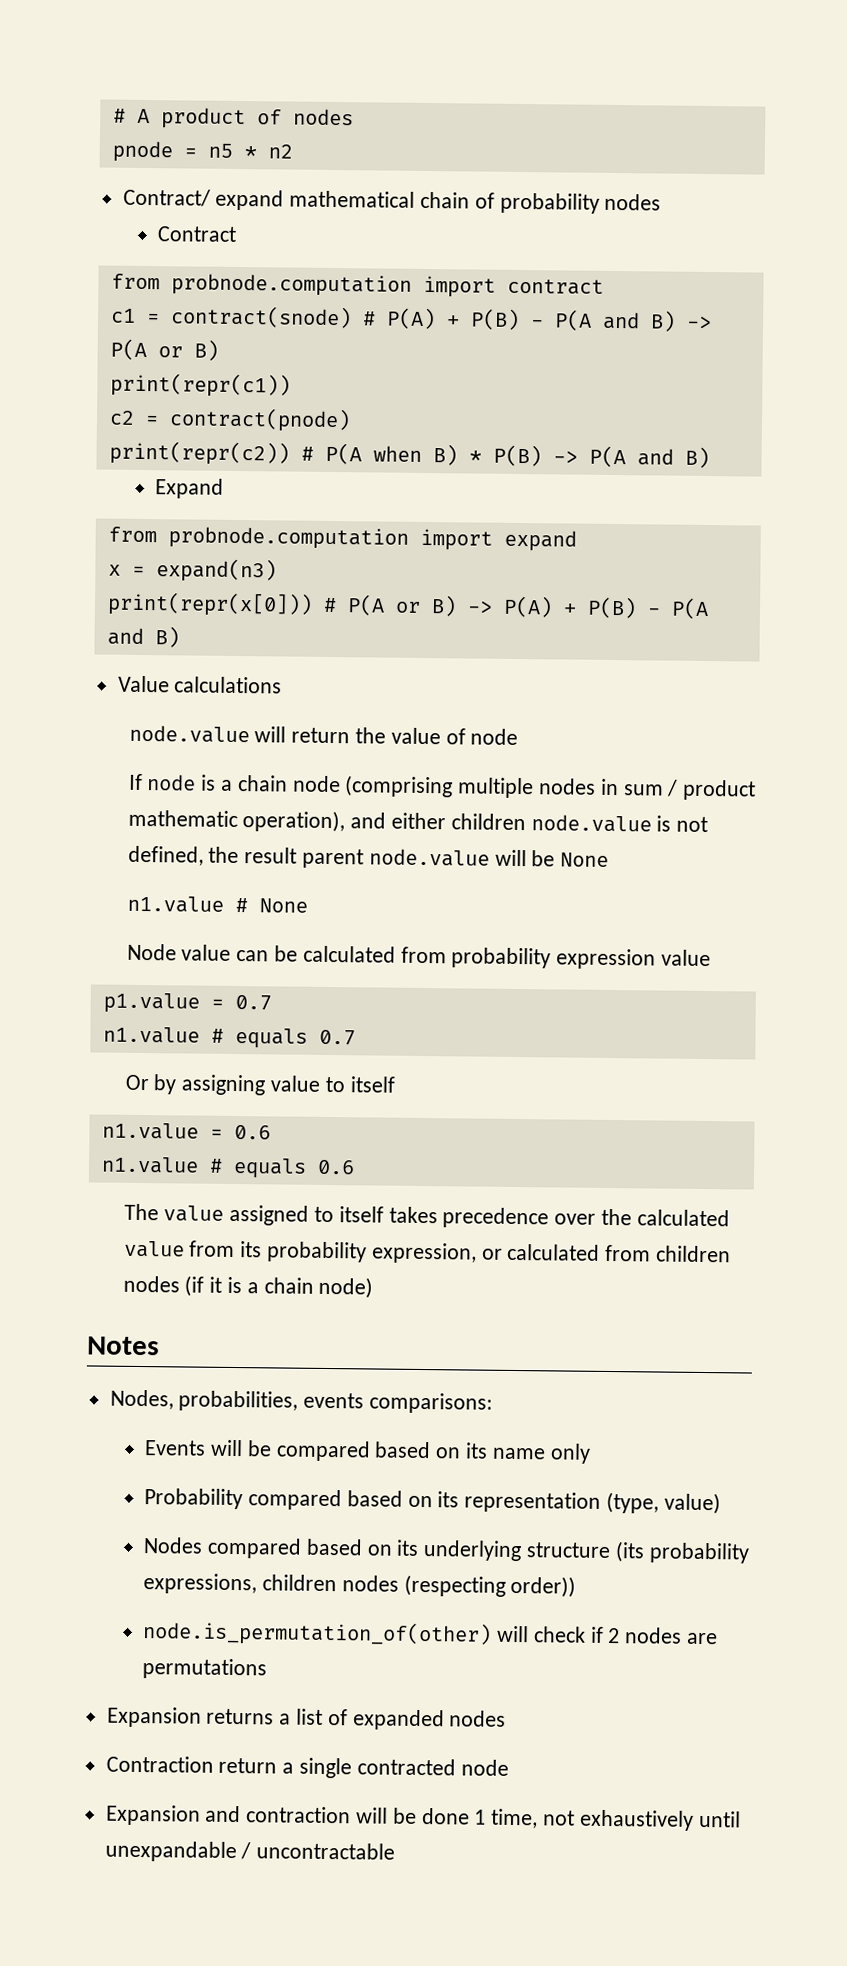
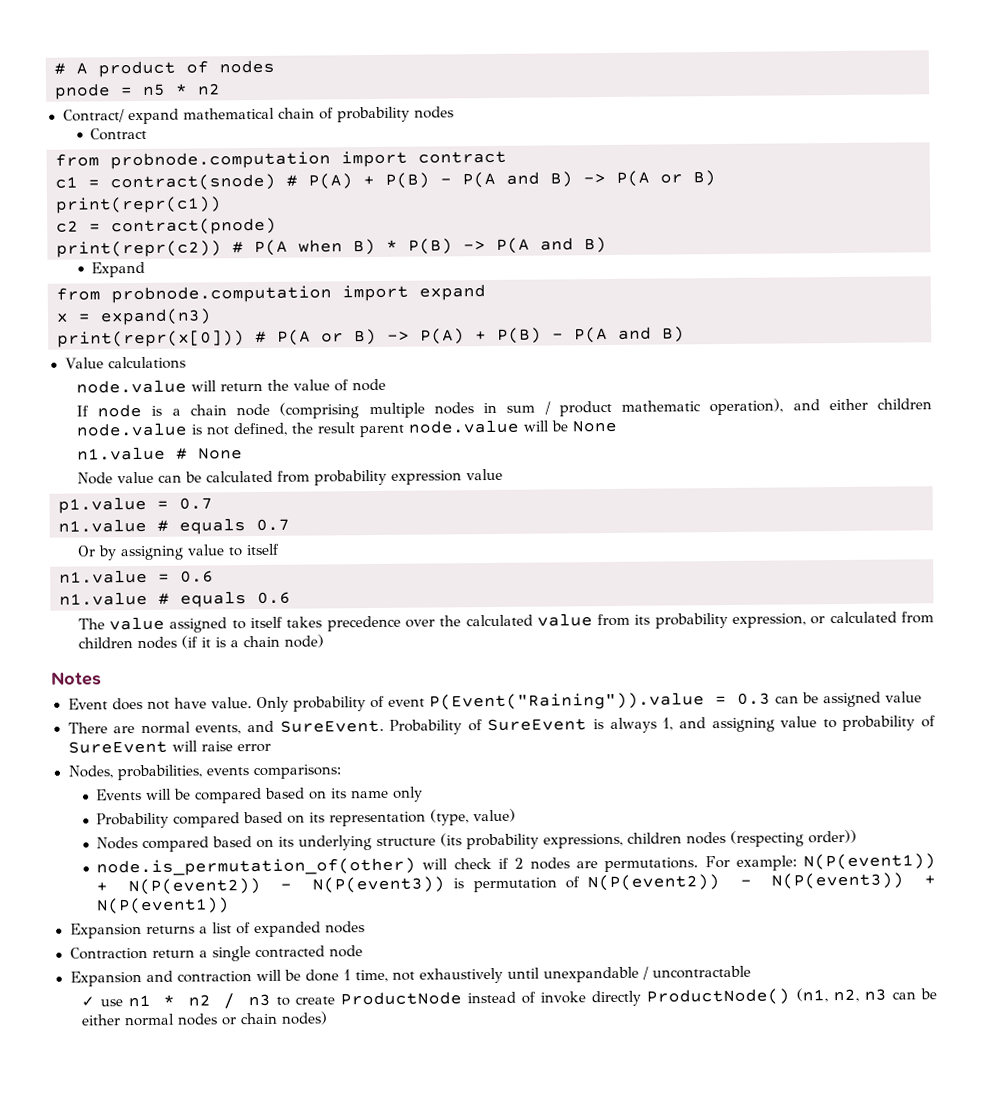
(160, 1346) none -> [67,691,922,713] [67,715,937,735] [67,740,271,754] // Event does not have value. Only probability of event P(Event("Raining")).value = 0.3 can be assigned value // There are normal events, and SureEvent. Probability of SureEvent is always 1, and assigning value to probability of SureEvent will raise error
[142,1658,268,1680] permutations -> [604,853,937,873] [96,872,936,896] [96,897,231,915] permutations. For example: N(P(event1)) + N(P(event2)) - N(P(event3)) is permutation of N(P(event2)) - N(P(event3)) + N(P(event1))
(396, 1851) none -> [80,988,938,1010] [80,1011,328,1027] // ✓ use n1 * n2 / n3 to create ProductNode instead of invoke directly ProductNode() (n1, n2, n3 can be either normal nodes or chain nodes)

